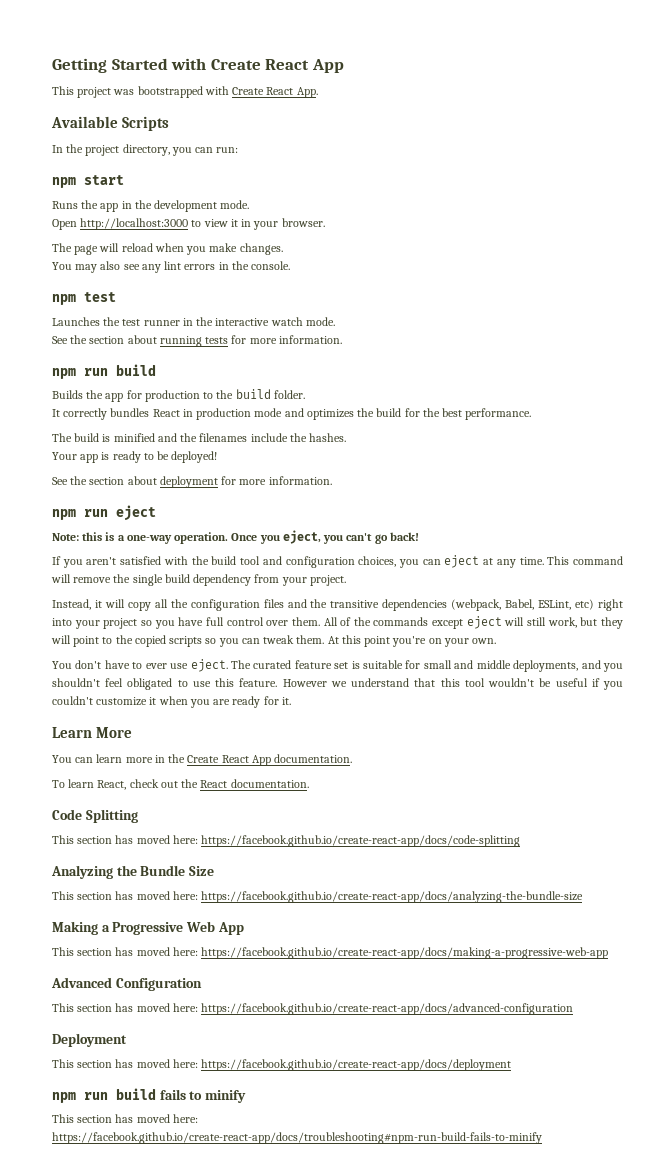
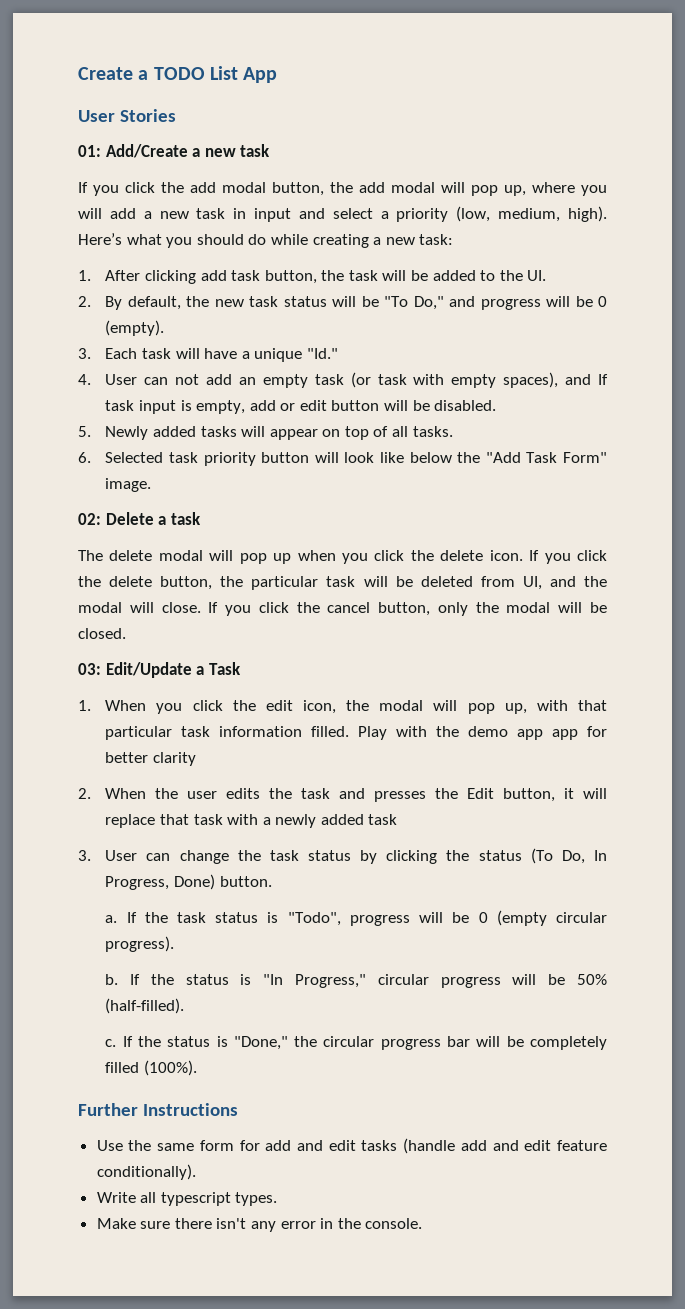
[52,58,344,73] [52,86,318,98] [51,116,170,131] [52,144,239,156] [52,175,124,188] [52,200,250,212] [52,218,325,230] [52,243,283,255] [52,261,291,273] [52,292,116,305] [52,317,335,326] [52,335,342,347] [52,364,156,379] [52,389,305,402] [52,408,532,420] [52,433,347,442] [52,451,218,463] [52,476,332,488] [52,505,156,521] [52,530,419,544] [52,555,623,568] [51,574,346,586] [52,599,623,611] [52,616,623,629] [51,635,497,647] [52,659,623,672] [52,678,623,690] [52,696,291,708] [52,727,133,738] [52,754,353,766] [52,779,309,790] [52,809,138,823] [52,835,521,847] [51,865,214,879] [52,891,584,903] [52,921,244,935] [52,947,609,959] [51,977,202,991] [52,1003,574,1015] [52,1033,127,1047] [52,1059,512,1071] [52,1088,246,1103] [52,1114,198,1123] [52,1132,542,1144] Getting Started with Create React App // This project was bootstrapped with Create React App. // Available Scripts // In the project directory, you can run: // npm start // Runs the app in the development mode. // Open http://localhost:3000 to view it in your browser. // The page will reload when you make changes. // You may also see any lint errors in the console. // npm test // Launches the test runner in the interactive watch mode. // See the section about running tests for more information. // npm run build // Builds the app for production to the build folder. // It correctly bundles React in production mode and optimizes the build for the best performance. // The build is minified and the filenames include the hashes. // Your app is ready to be deployed! // See the section about deployment for more information. // npm run eject // Note: this is a one-way operation. Once you eject, you can't go back! // If you aren't satisfied with the build tool and configuration choices, you can eject at any time. This command will remove the single build dependency from your project. // Instead, it will copy all the configuration files and the transitive dependencies (webpack, Babel, ESLint, etc) right into your project so you have full control over them. All of the commands except eject will still work, but they will point to the copied scripts so you can tweak them. At this point you're on your own. // You don't have to ever use eject. The curated feature set is suitable for small and middle deployments, and you shouldn't feel obligated to use this feature. However we understand that this tool wouldn't be useful if you couldn't customize it when you are ready for it. // Learn More // You can learn more in the Create React App documentation. // To learn React, check out the React documentation. // Code Splitting // This section has moved here: https://facebook.github.io/create-react-app/docs/code-splitting // Analyzing the Bundle Size // This section has moved here: https://facebook.github.io/create-react-app/docs/analyzing-the-bundle-size // Making a Progressive Web App // This section has moved here: https://facebook.github.io/create-react-app/docs/making-a-progressive-web-app // Advanced Configuration // This section has moved here: https://facebook.github.io/create-react-app/docs/advanced-configuration // Deployment // This section has moved here: https://facebook.github.io/create-react-app/docs/deployment // npm run build fails to minify // This section has moved here: https://facebook.github.io/create-react-app/docs/troubleshooting#npm-run-build-fails-to-minify -> [78,66,278,83] [78,109,176,122] [78,144,271,158] [78,182,607,196] [78,206,607,222] [78,233,454,248] [78,270,547,284] [78,296,608,310] [105,320,165,336] [78,348,338,362] [78,372,608,388] [105,400,497,414] [78,426,453,440] [78,452,608,466] [105,478,152,492] [78,512,201,525] [78,550,608,564] [78,576,607,590] [78,602,607,616] [78,628,126,639] [78,662,241,678] [78,700,607,714] [105,726,607,740] [105,752,196,766] [78,788,607,802] [105,814,398,828] [78,848,607,864] [105,874,272,890] [105,910,607,926] [105,936,175,952] [105,974,607,988] [105,998,185,1014] [105,1036,607,1050] [105,1060,197,1076] [78,1103,238,1116] [96,1138,607,1154] [96,1164,196,1180] [96,1192,278,1206] [96,1218,423,1232] Create a TODO List App // User Stories // 01: Add/Create a new task // If you click the add modal button, the add modal will pop up, where you will add a new task in input and select a priority (low, medium, high). Here’s what you should do while creating a new task: // 1. After clicking add task button, the task will be added to the UI. // 2. By default, the new task status will be "To Do," and progress will be 0 (empty). // 3. Each task will have a unique "Id." // 4. User can not add an empty task (or task with empty spaces), and If task input is empty, add or edit button will be disabled. // 5. Newly added tasks will appear on top of all tasks. // 6. Selected task priority button will look like below the "Add Task Form" image. // 02: Delete a task // The delete modal will pop up when you click the delete icon. If you click the delete button, the particular task will be deleted from UI, and the modal will close. If you click the cancel button, only the modal will be closed. // 03: Edit/Update a Task // 1. When you click the edit icon, the modal will pop up, with that particular task information filled. Play with the demo app app for better clarity // 2. When the user edits the task and presses the Edit button, it will replace that task with a newly added task // 3. User can change the task status by clicking the status (To Do, In Progress, Done) button. // a. If the task status is "Todo", progress will be 0 (empty circular progress). // b. If the status is "In Progress," circular progress will be 50% (half-filled). // c. If the status is "Done," the circular progress bar will be completely filled (100%). // Further Instructions // Use the same form for add and edit tasks (handle add and edit feature conditionally). // Write all typescript types. // Make sure there isn't any error in the console.

